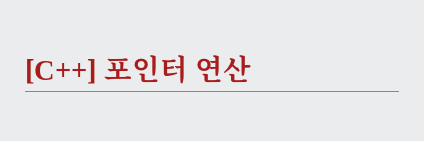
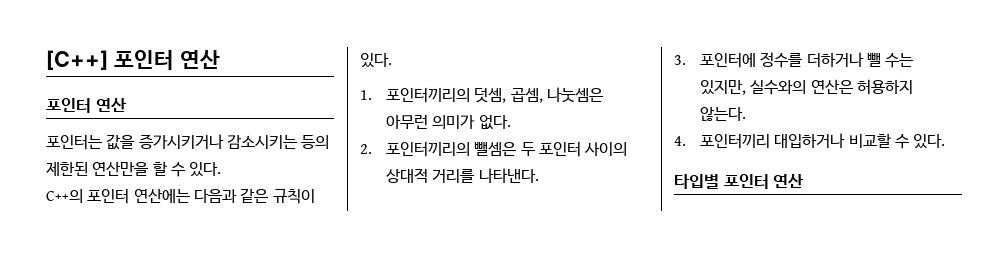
(252, 69) none -> [46,98,127,113] [46,134,330,150] [46,161,222,177] [46,188,315,204] [360,53,392,68] [360,87,605,103] [386,115,511,130] [360,141,628,157] [386,168,539,184] [674,52,915,68] [700,79,914,95] [700,106,747,121] [674,133,946,149] [674,174,805,189] // 포인터 연산 // 포인터는 값을 증가시키거나 감소시키는 등의 제한된 연산만을 할 수 있다. // C++의 포인터 연산에는 다음과 같은 규칙이 있다. // 1. 포인터끼리의 덧셈, 곱셈, 나눗셈은 아무런 의미가 없다. // 2. 포인터끼리의 뺄셈은 두 포인터 사이의 상대적 거리를 나타낸다. // 3. 포인터에 정수를 더하거나 뺄 수는 있지만, 실수와의 연산은 허용하지 않는다. // 4. 포인터끼리 대입하거나 비교할 수 있다. // 타입별 포인터 연산

